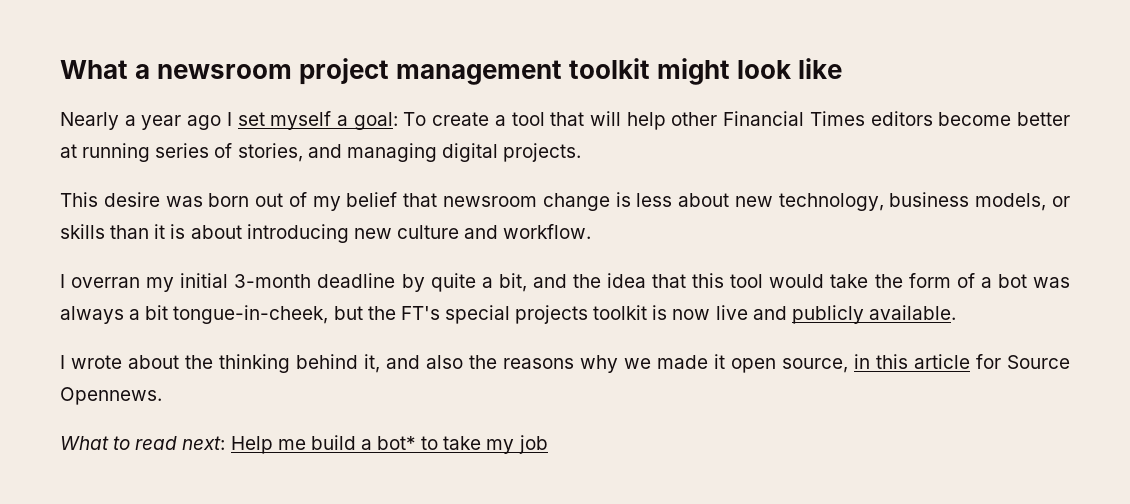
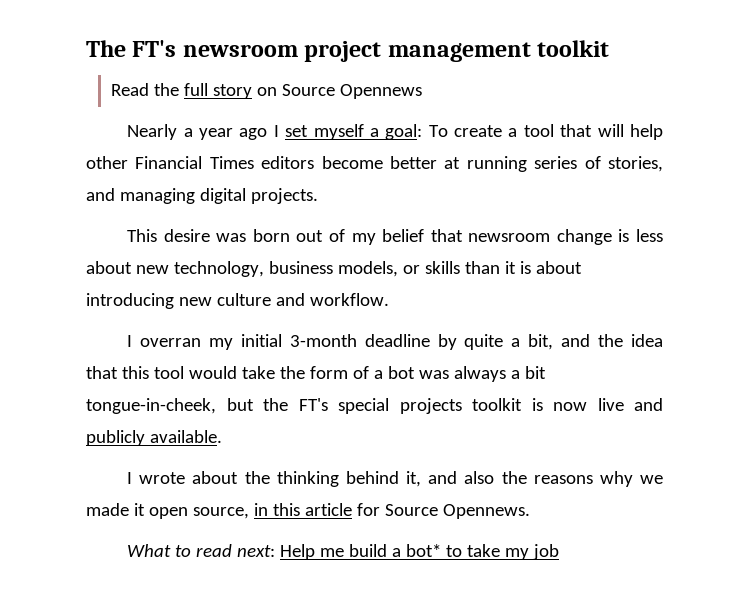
[60,60,151,79] What a -> [86,40,177,57] The FT's
[657,58,843,85] might look like -> [110,83,422,99] // Read the full story on Source Opennews

